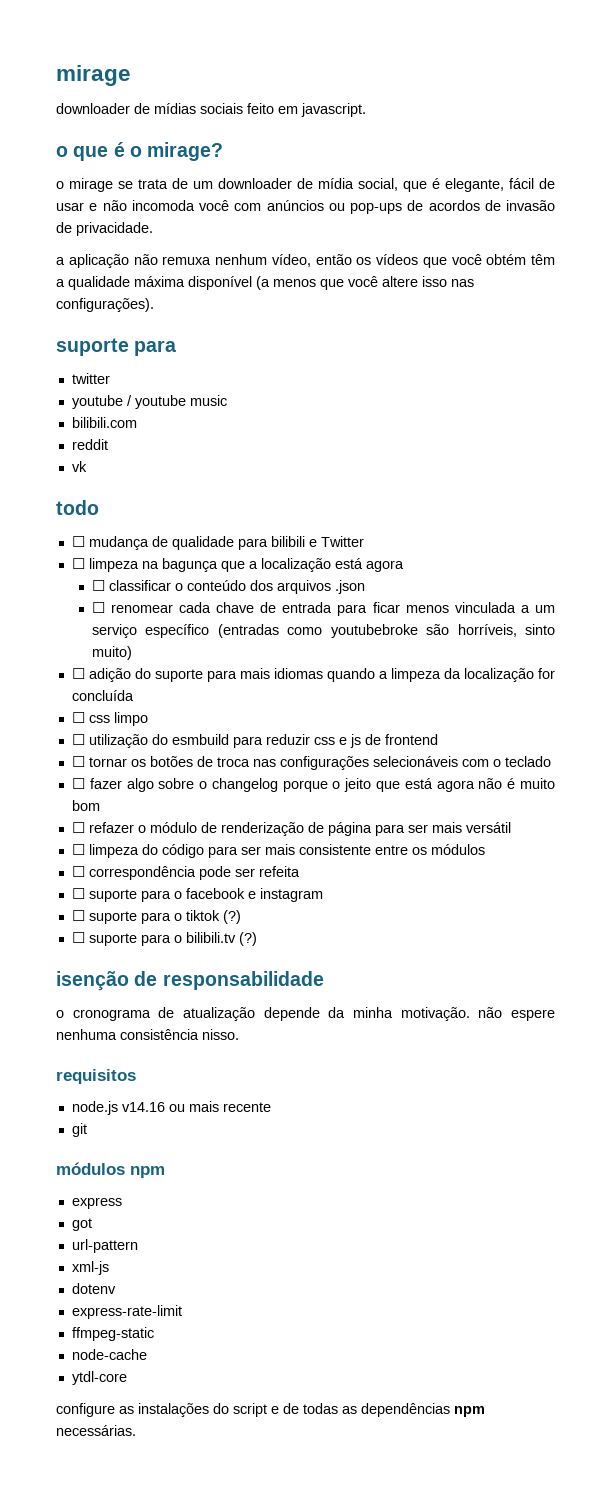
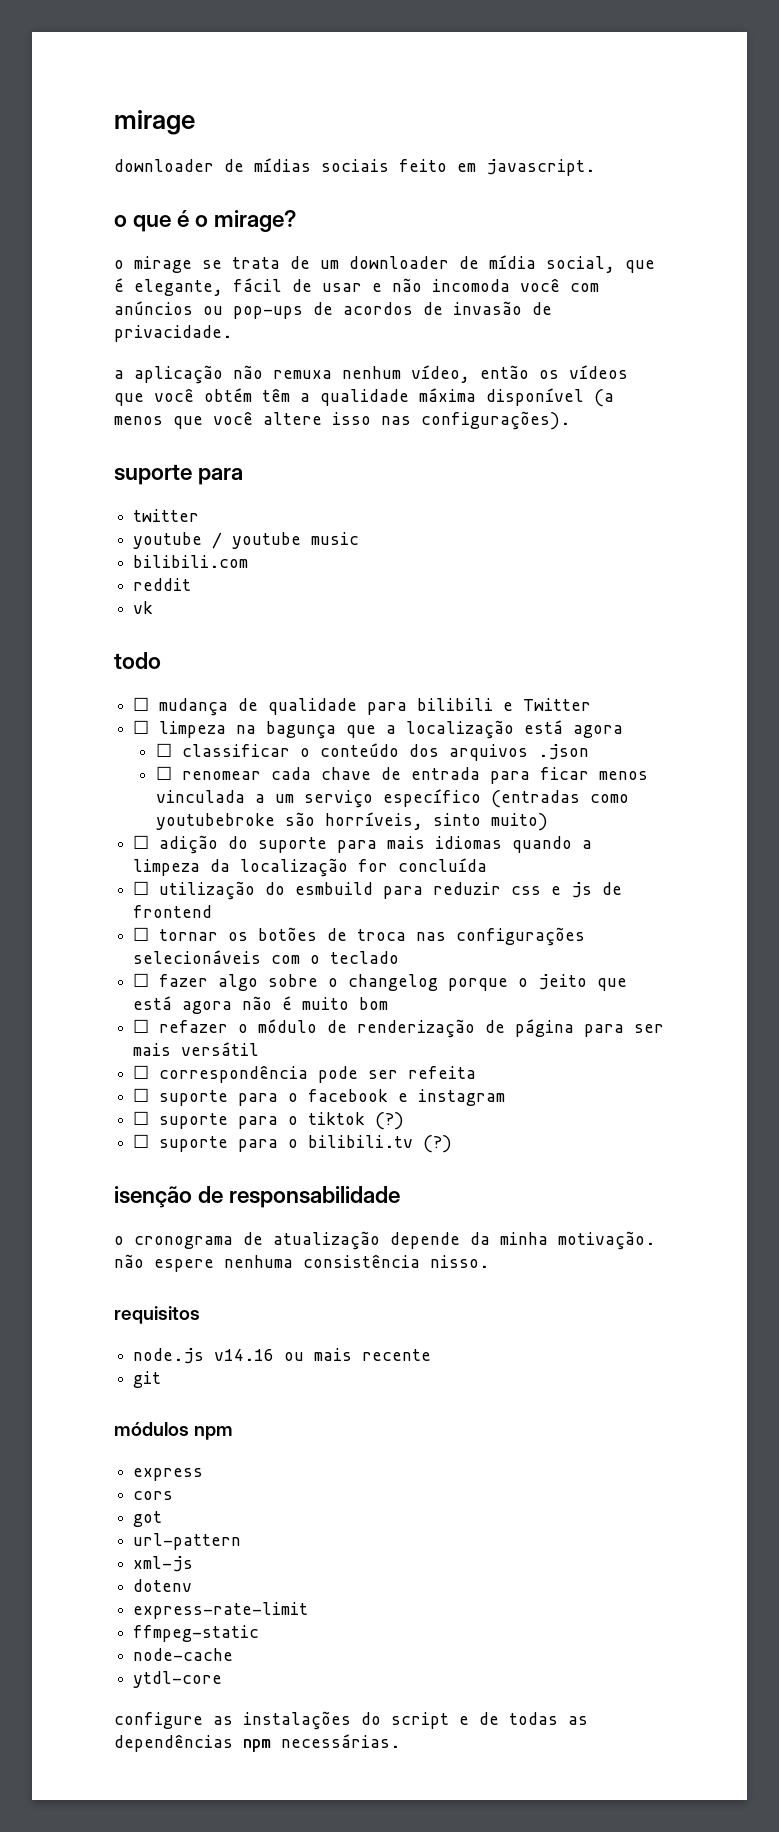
[71,712,148,726] // ☐ css limpo -> (488, 865) none
[71,844,485,858] // ☐ limpeza do código para ser mais consistente entre os módulos -> (260, 1049) none
(122, 1203) none -> [133,1491,174,1500] // cors

